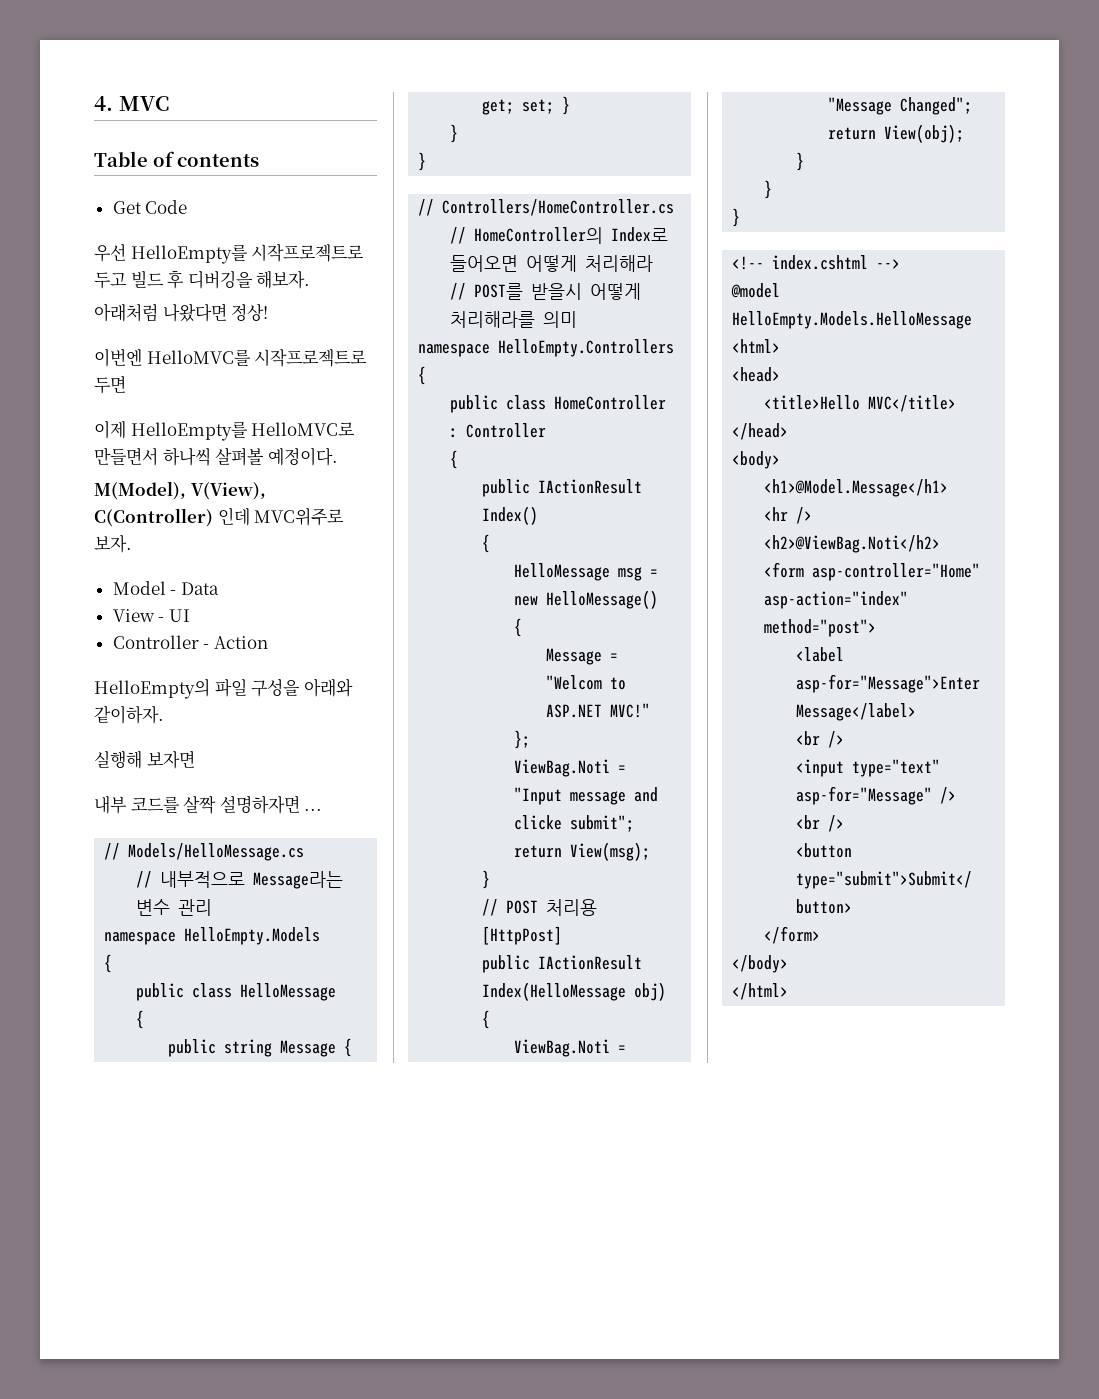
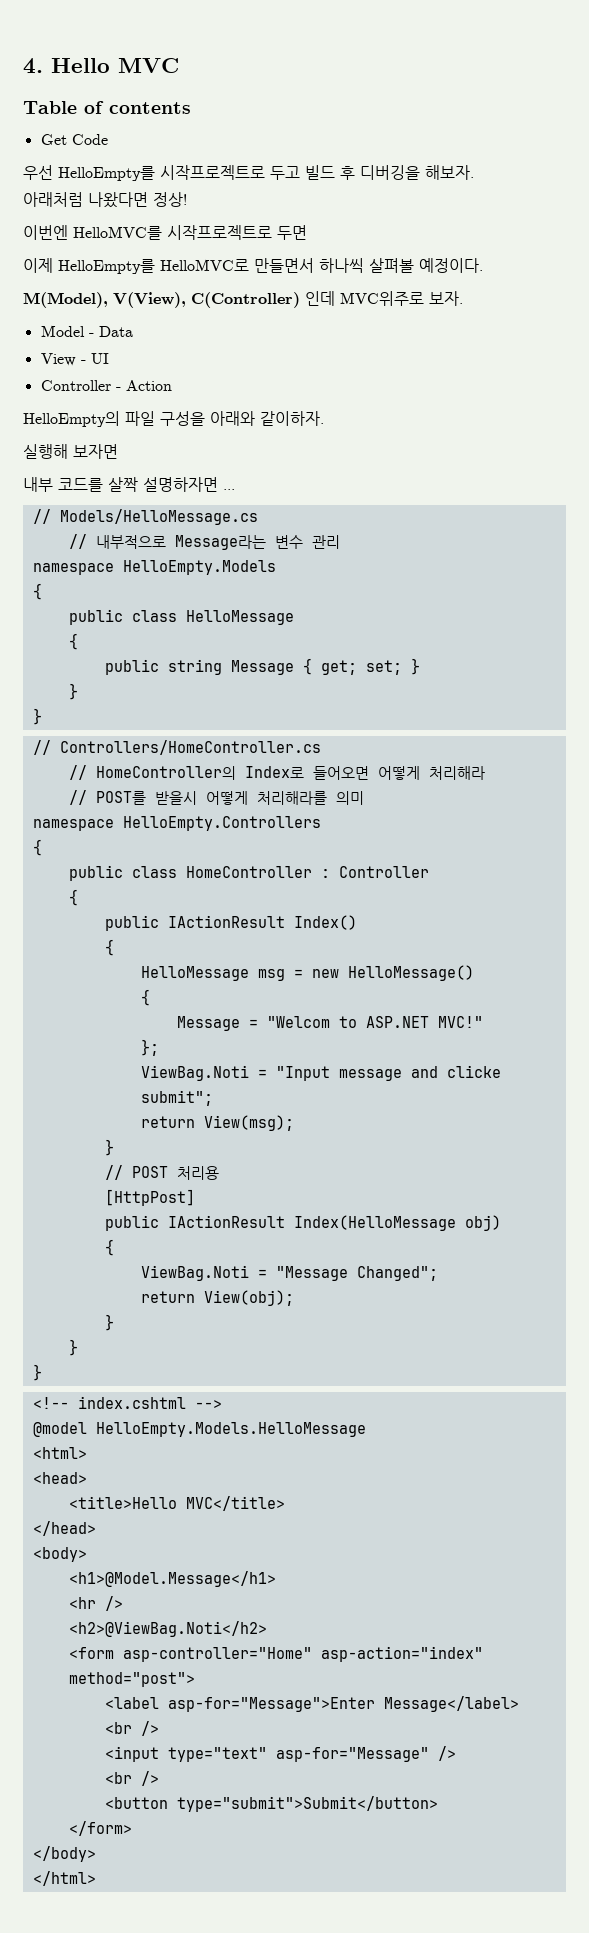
(113, 103) none -> [51,58,110,73] Hello

